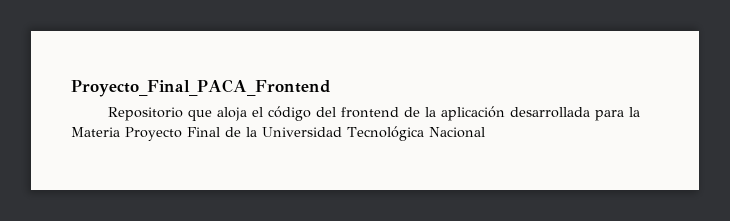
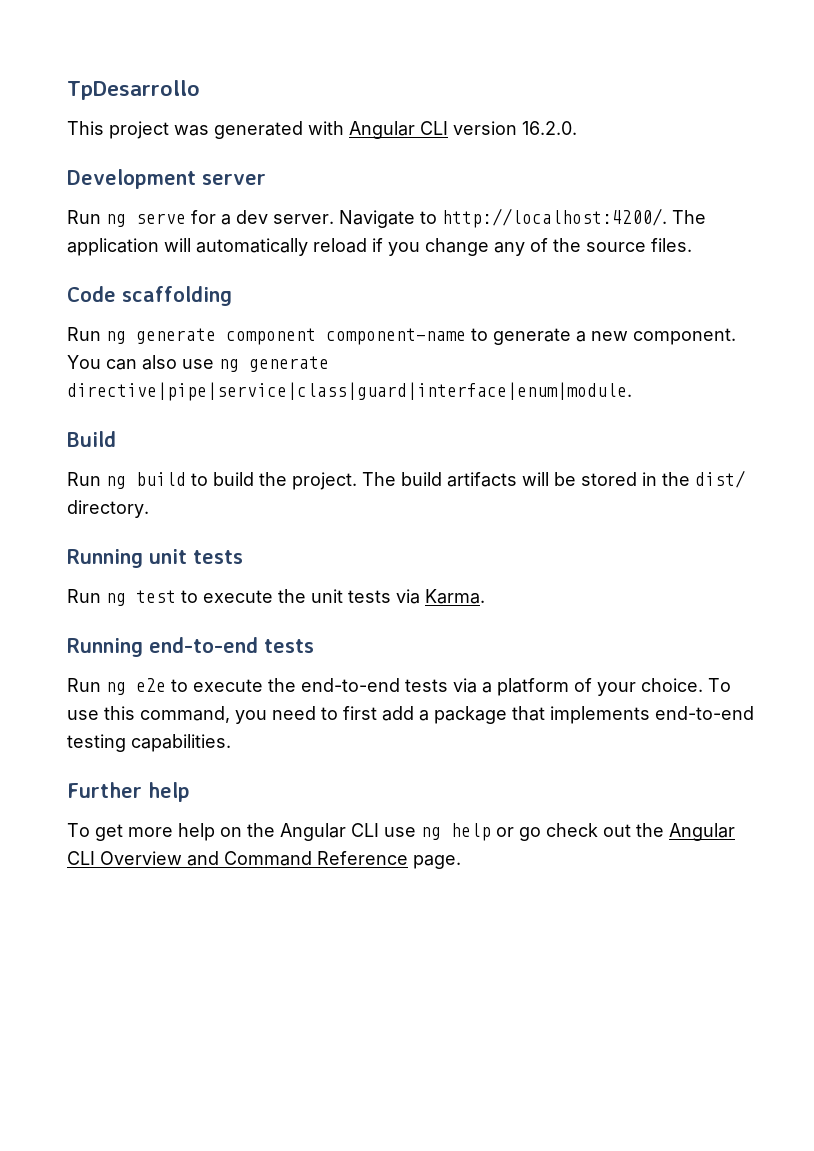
[71,79,331,97] [107,106,640,121] [71,126,485,141] Proyecto_Final_PACA_Frontend // Repositorio que aloja el código del frontend de la aplicación desarrollada para la Materia Proyecto Final de la Universidad Tecnológica Nacional -> [67,80,200,100] [67,121,577,139] [67,169,266,189] [67,208,706,228] [67,238,692,256] [67,286,232,306] [67,327,736,345] [67,355,329,372] [67,382,632,401] [67,431,116,447] [67,470,745,490] [67,500,149,518] [67,549,243,568] [67,589,485,606] [67,637,314,657] [67,678,731,696] [67,706,754,724] [67,734,231,752] [67,782,190,802] [67,823,735,841] [67,851,461,869] TpDesarrollo // This project was generated with Angular CLI version 16.2.0. // Development server // Run ng serve for a dev server. Navigate to http://localhost:4200/. The application will automatically reload if you change any of the source files. // Code scaffolding // Run ng generate component component-name to generate a new component. You can also use ng generate directive|pipe|service|class|guard|interface|enum|module. // Build // Run ng build to build the project. The build artifacts will be stored in the dist/ directory. // Running unit tests // Run ng test to execute the unit tests via Karma. // Running end-to-end tests // Run ng e2e to execute the end-to-end tests via a platform of your choice. To use this command, you need to first add a package that implements end-to-end testing capabilities. // Further help // To get more help on the Angular CLI use ng help or go check out the Angular CLI Overview and Command Reference page.

